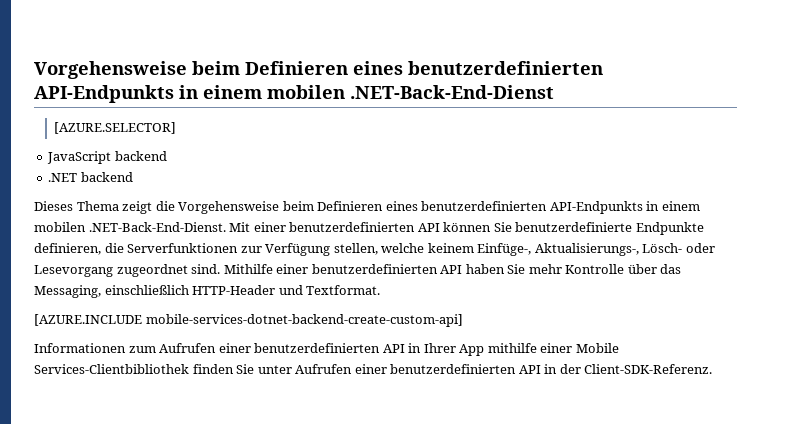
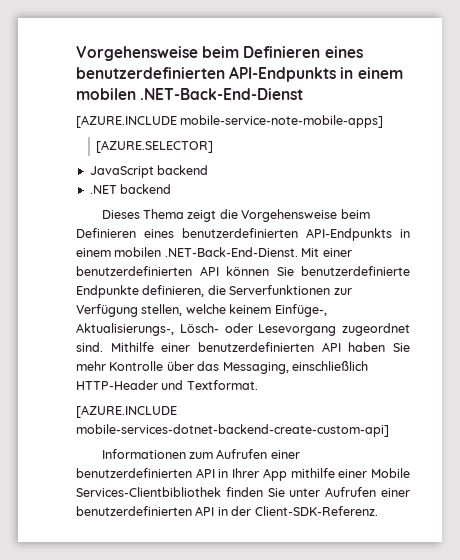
(554, 92) none -> [76,115,384,128] // [AZURE.INCLUDE mobile-service-note-mobile-apps]

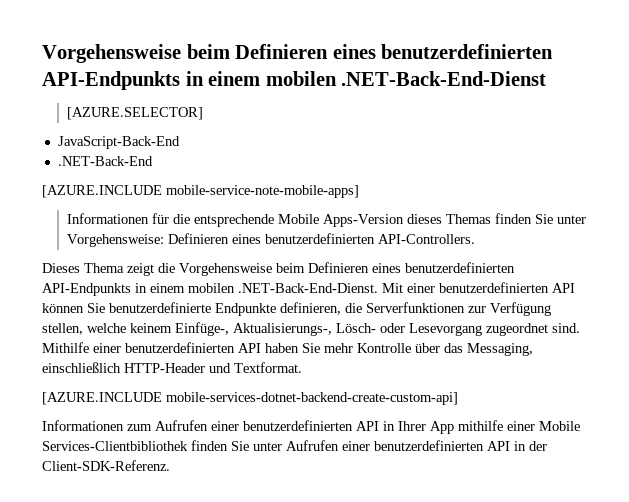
(304, 94) none -> [66,107,203,120] [57,136,180,149] [57,156,153,166] // [AZURE.SELECTOR] // JavaScript-Back-End // .NET-Back-End
[96,140,214,153] [89,165,209,178] [89,184,172,194] [AZURE.SELECTOR] // JavaScript backend // .NET backend -> [66,213,586,227] [66,233,475,247] Informationen für die entsprechende Mobile Apps-Version dieses Themas finden Sie unter Vorgehensweise: Definieren eines benutzerdefinierten API-Controllers.

